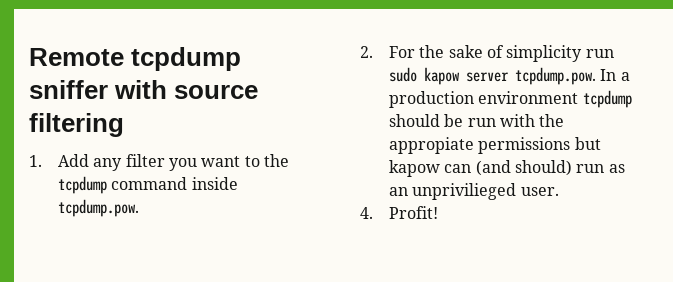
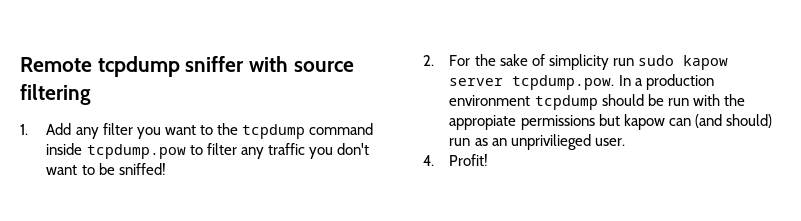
[58,199,140,217] tcpdump.pow. -> [86,143,369,159] [46,163,166,175] tcpdump.pow to filter any traffic you don't want to be sniffed!

